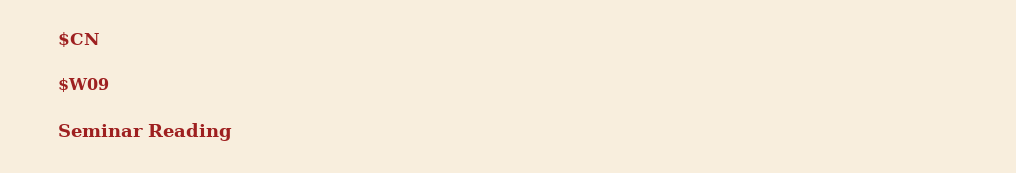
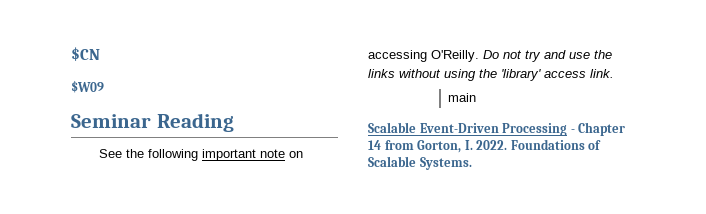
(232, 132) none -> [99,149,304,161] [368,50,612,62] [368,69,614,81] [448,93,477,102] [368,122,626,136] [368,139,602,153] [368,156,472,170] // See the following important note on accessing O'Reilly. Do not try and use the links without using the 'library' access link. // main // Scalable Event-Driven Processing - Chapter 14 from Gorton, I. 2022. Foundations of Scalable Systems.

